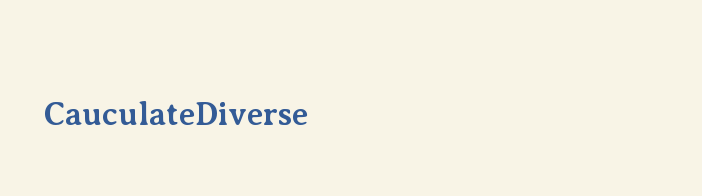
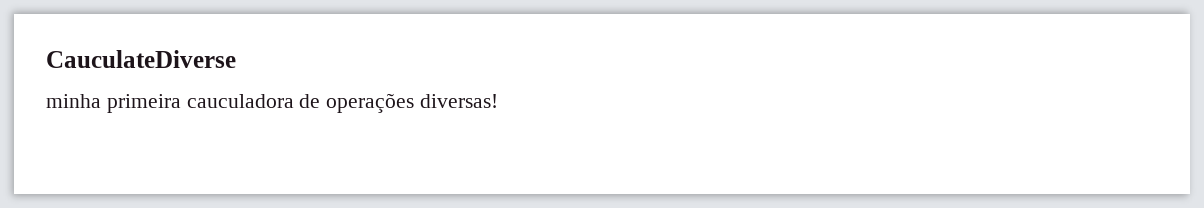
(308, 113) none -> [46,93,499,113] // minha primeira cauculadora de operações diversas!

